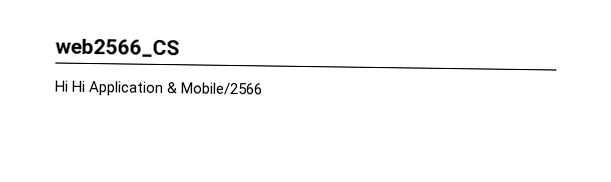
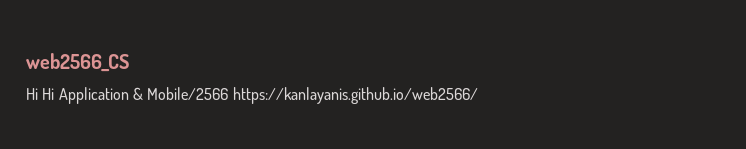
(264, 89) none -> [232,87,478,104] https://kanlayanis.github.io/web2566/

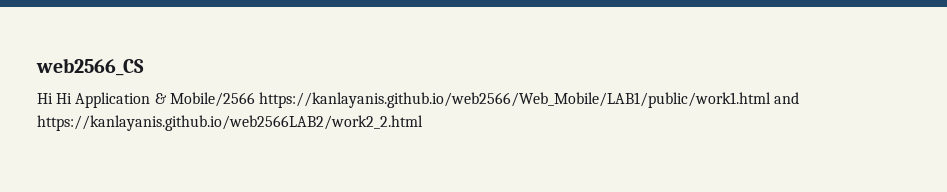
[232,87,478,104] https://kanlayanis.github.io/web2566/ -> [258,92,800,108] [37,115,423,131] https://kanlayanis.github.io/web2566/Web_Mobile/LAB1/public/work1.html and https://kanlayanis.github.io/web2566LAB2/work2_2.html

